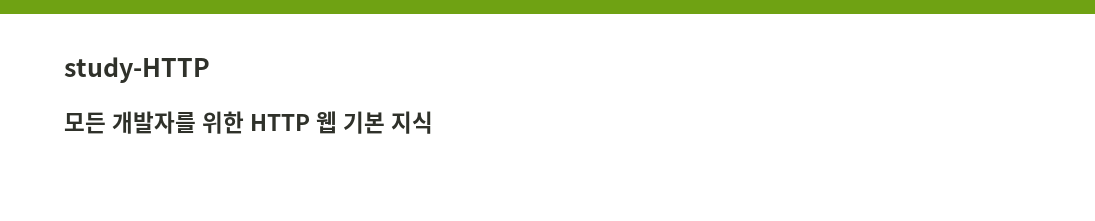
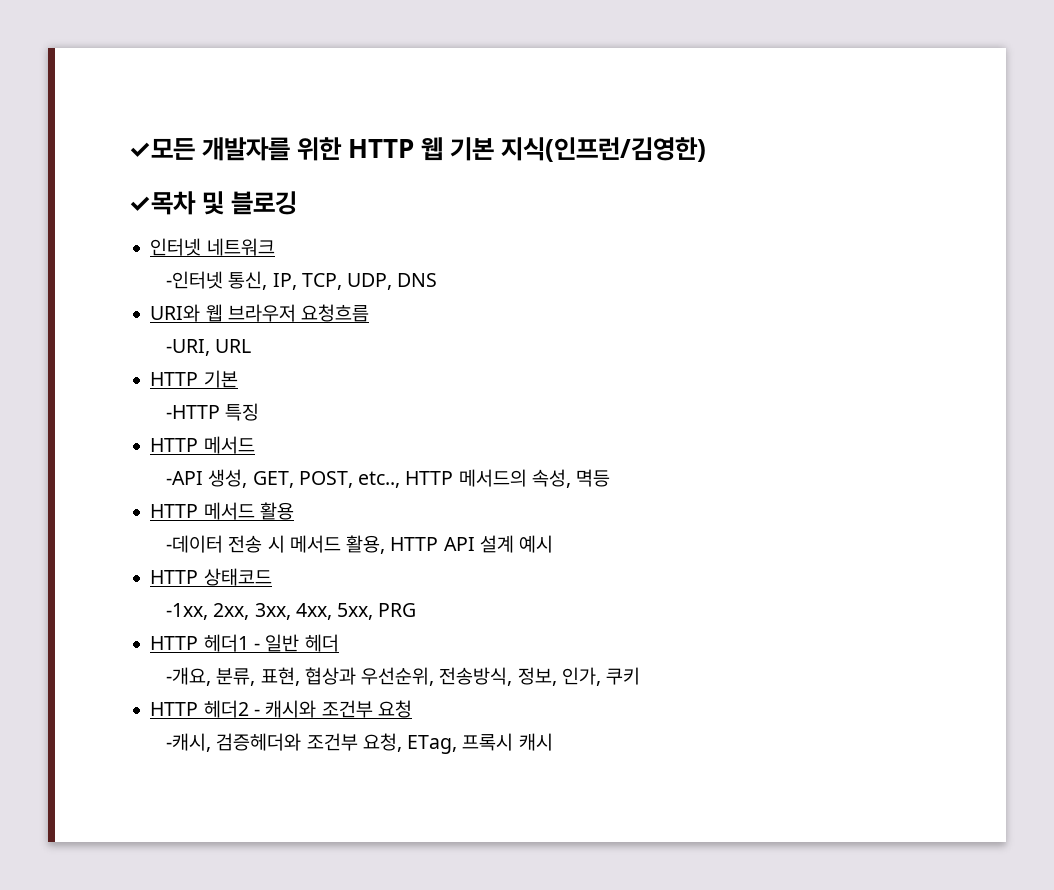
[64,57,210,83] [64,112,106,134] study-HTTP // 모든 -> [129,138,195,160] ✓모든
[391,111,434,134] 지식 -> [501,137,707,162] [129,191,298,215] [150,238,275,256] [165,271,438,290] [150,304,370,322] [165,339,252,356] [150,370,238,388] [165,403,260,421] [150,436,255,454] [165,469,611,488] [150,502,294,520] [165,535,554,554] [150,568,272,586] [165,603,417,620] [150,634,339,652] [165,667,641,686] [150,700,412,718] [165,733,553,754] 지식(인프런/김영한) // ✓목차 및 블로깅 // 인터넷 네트워크 // -인터넷 통신, IP, TCP, UDP, DNS // URI와 웹 브라우저 요청흐름 // -URI, URL // HTTP 기본 // -HTTP 특징 // HTTP 메서드 // -API 생성, GET, POST, etc.., HTTP 메서드의 속성, 멱등 // HTTP 메서드 활용 // -데이터 전송 시 메서드 활용, HTTP API 설계 예시 // HTTP 상태코드 // -1xx, 2xx, 3xx, 4xx, 5xx, PRG // HTTP 헤더1 - 일반 헤더 // -개요, 분류, 표현, 협상과 우선순위, 전송방식, 정보, 인가, 쿠키 // HTTP 헤더2 - 캐시와 조건부 요청 // -캐시, 검증헤더와 조건부 요청, ETag, 프록시 캐시

